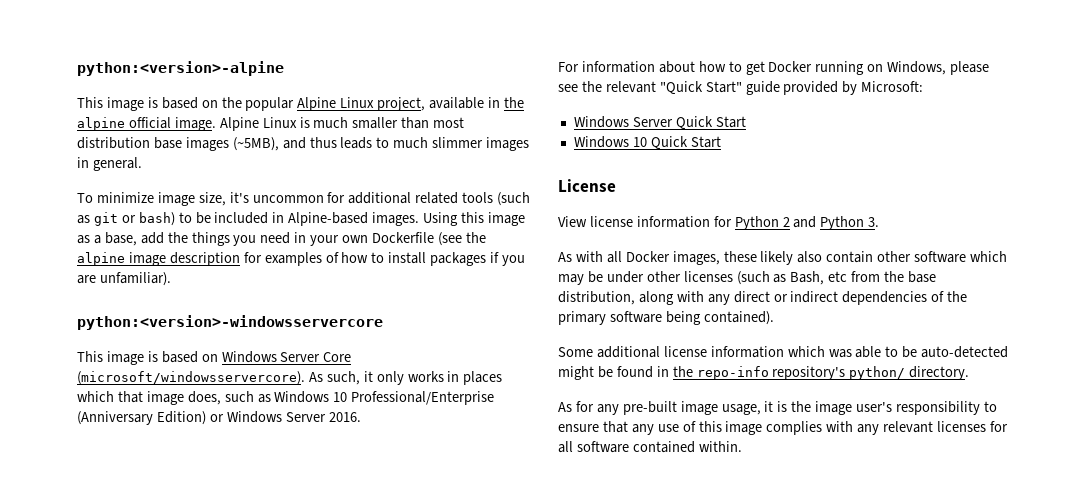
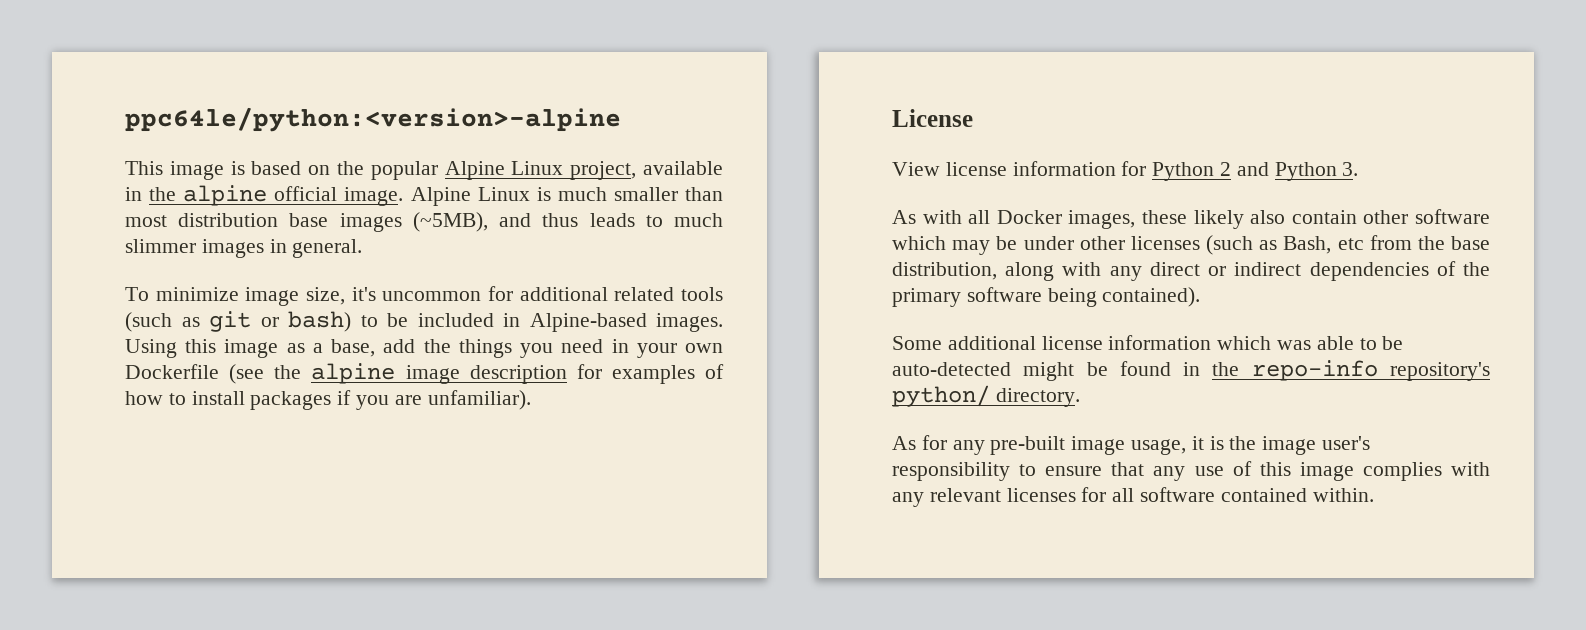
[77,61,284,76] python:<version>-alpine -> [125,107,621,132] ppc64le/python:<version>-alpine
[77,315,383,330] [77,351,352,365] [77,371,503,385] [77,391,495,405] [77,411,361,425] [558,61,990,75] [558,81,924,95] [573,116,746,130] [573,136,721,150] // python:<version>-windowsservercore // This image is based on Windows Server Core (microsoft/windowsservercore). As such, it only works in places which that image does, such as Windows 10 Professional/Enterprise (Anniversary Edition) or Windows Server 2016. // For information about how to get Docker running on Windows, please see the relevant "Quick Start" guide provided by Microsoft: // Windows Server Quick Start // Windows 10 Quick Start -> (531, 400) none

